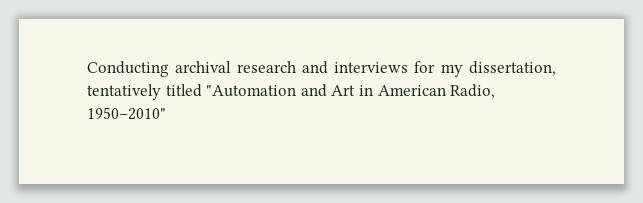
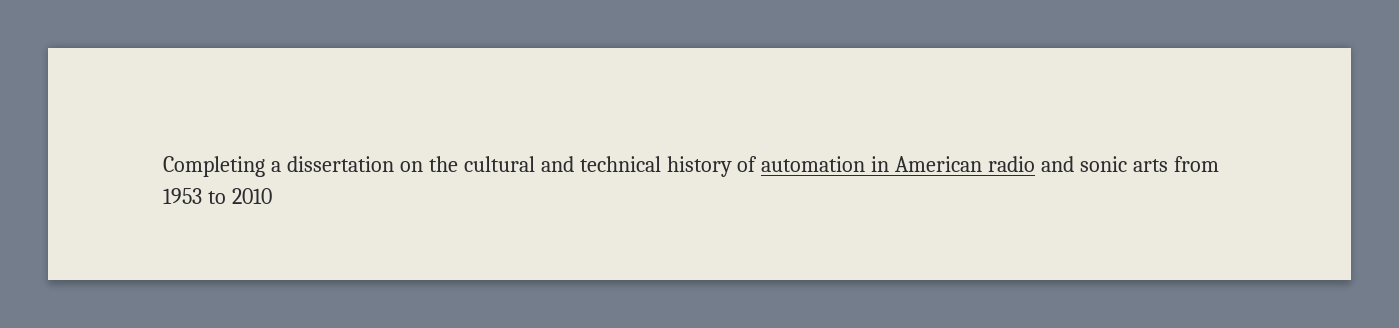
[87,61,556,77] [87,84,496,100] [87,107,166,120] Conducting archival research and interviews for my dissertation, tentatively titled "Automation and Art in American Radio, 1950–2010" -> [163,156,1219,177] [163,188,272,204] Completing a dissertation on the cultural and technical history of automation in American radio and sonic arts from 1953 to 2010

